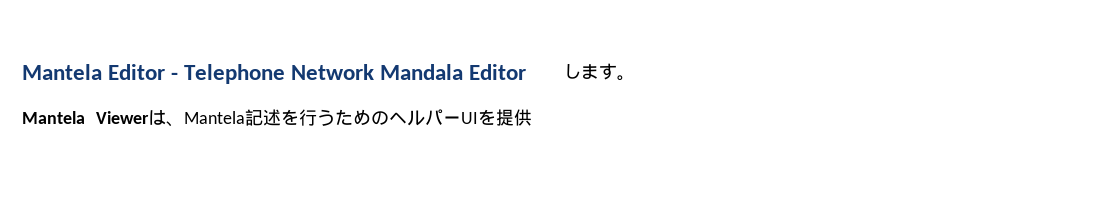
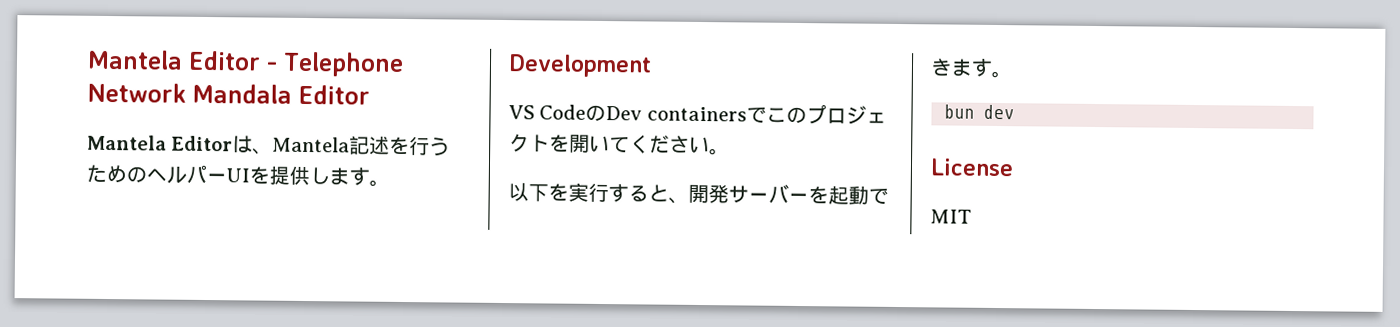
[95,111,149,124] Viewer -> [171,135,234,152] Editor
(635, 78) none -> [509,54,652,78] [508,104,887,125] [509,134,730,156] [508,182,889,205] [931,58,1012,79] [943,104,1014,120] [930,158,1014,177] [930,209,972,224] // Development // VS CodeのDev containersでこのプロジェクトを開いてください。 // 以下を実行すると、開発サーバーを起動できます。 // bun dev // License // MIT

